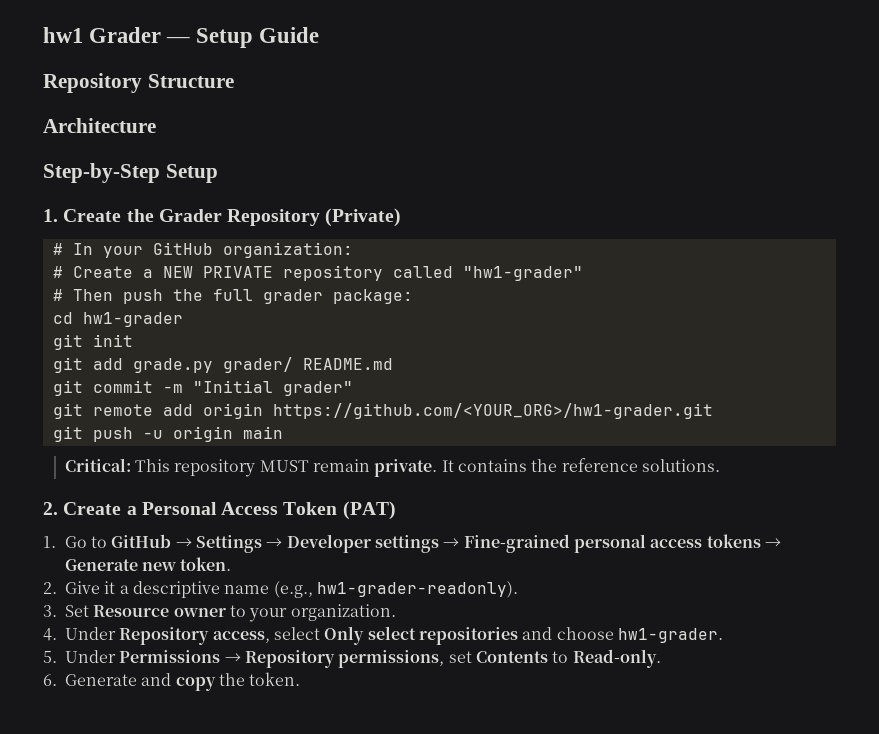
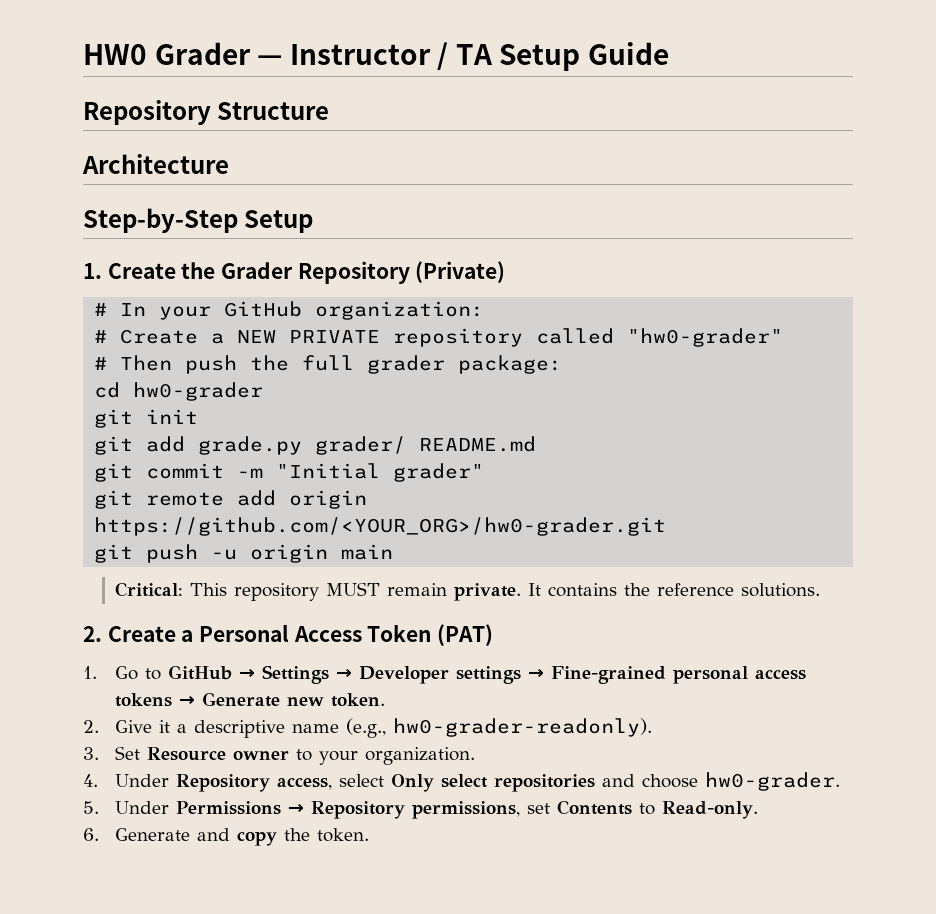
[43,27,83,43] hw1 -> [83,44,147,65] HW0
(191, 40) none -> [289,42,493,70] Instructor / TA
[462,266,583,281] "hw1-grader" -> [627,328,784,347] "hw0-grader"
[82,312,183,327] hw1-grader -> [133,382,264,401] hw0-grader
[272,403,713,419] https://github.com/<YOUR_ORG>/hw1-grader.git -> [94,517,667,536] https://github.com/<YOUR_ORG>/hw0-grader.git
[316,581,518,598] hw1-grader-readonly). -> [393,718,653,737] hw0-grader-readonly).
[617,628,723,643] hw1-grader. -> [705,772,841,791] hw0-grader.

